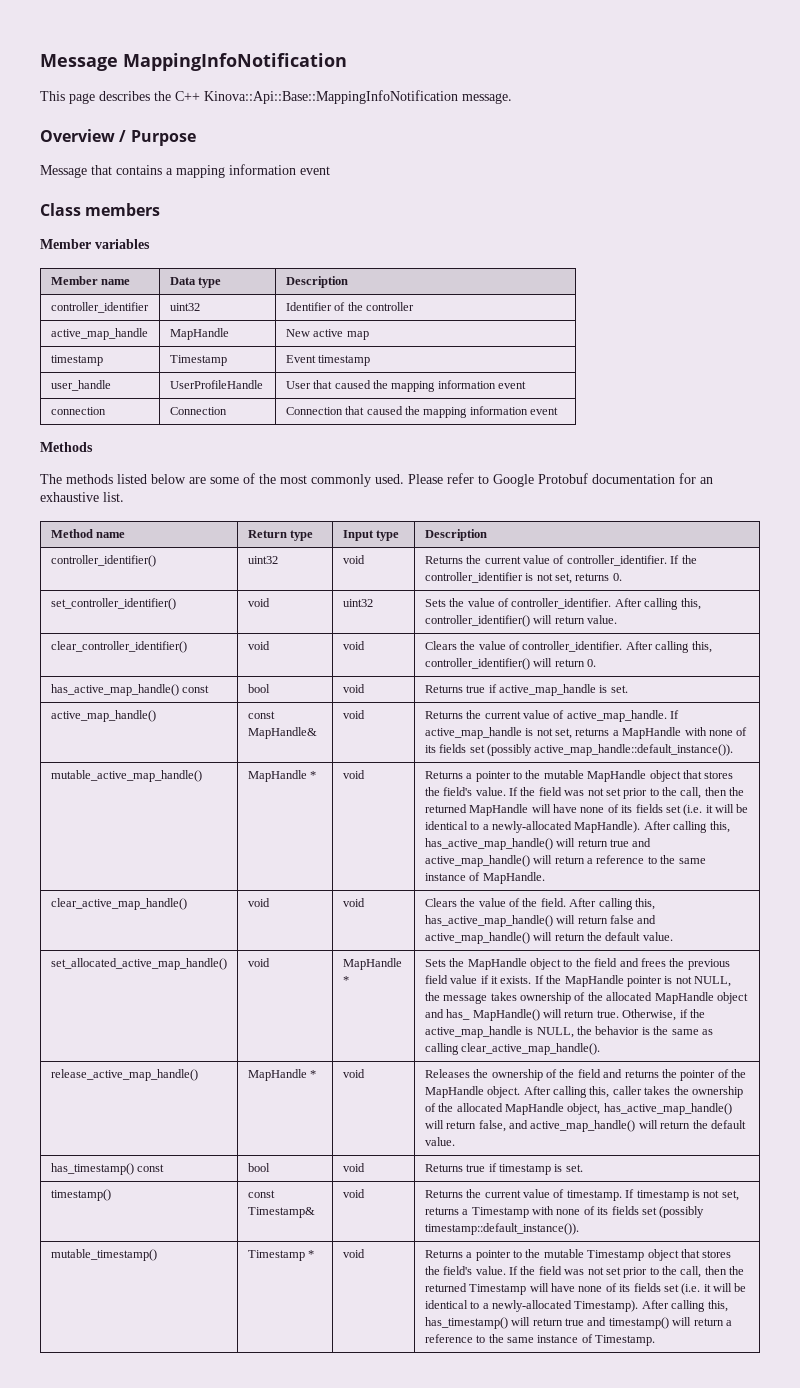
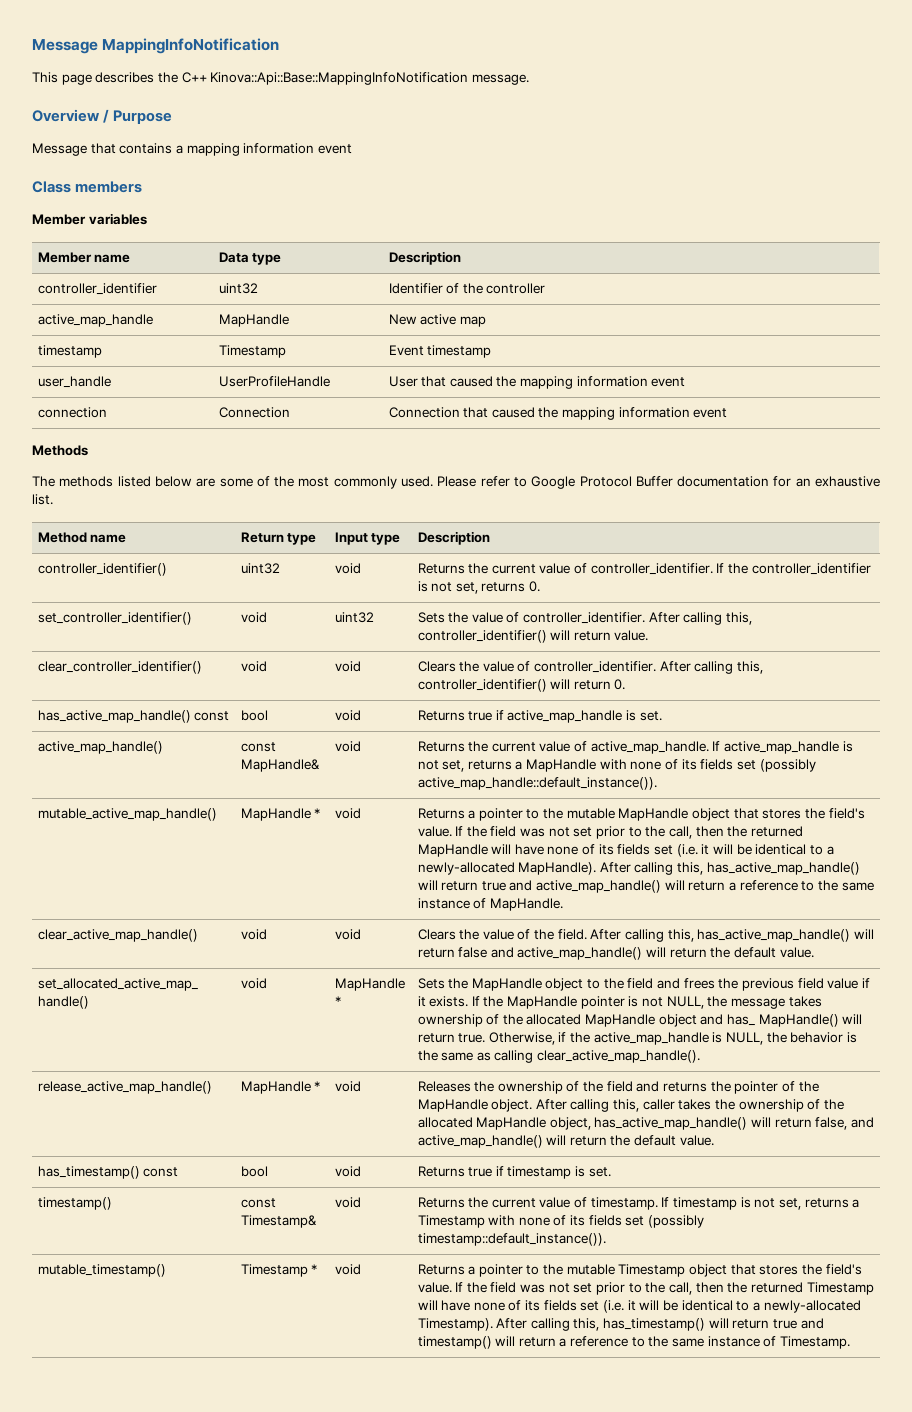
[538,473,588,484] Protobuf -> [579,476,673,487] Protocol Buffer

